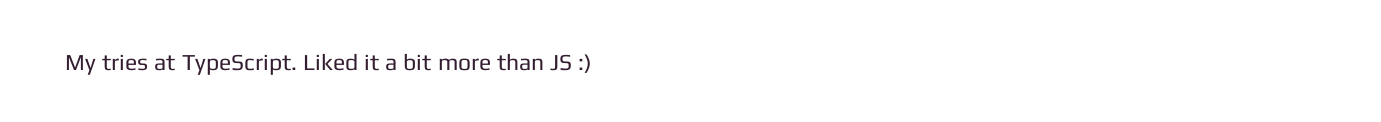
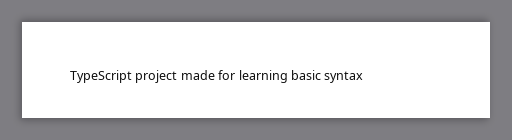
[65,53,593,75] My tries at TypeScript. Liked it a bit more than JS :) -> [70,70,364,83] TypeScript project made for learning basic syntax

